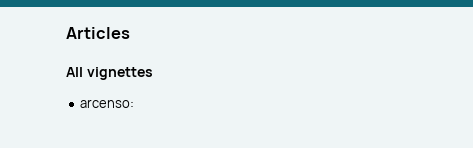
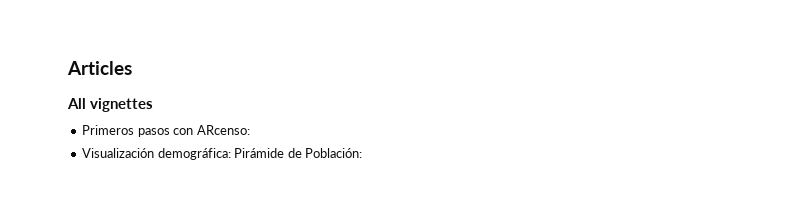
[80,99,135,108] arcenso: -> [82,125,250,137] [82,148,363,160] Primeros pasos con ARcenso: // Visualización demográfica: Pirámide de Población:

